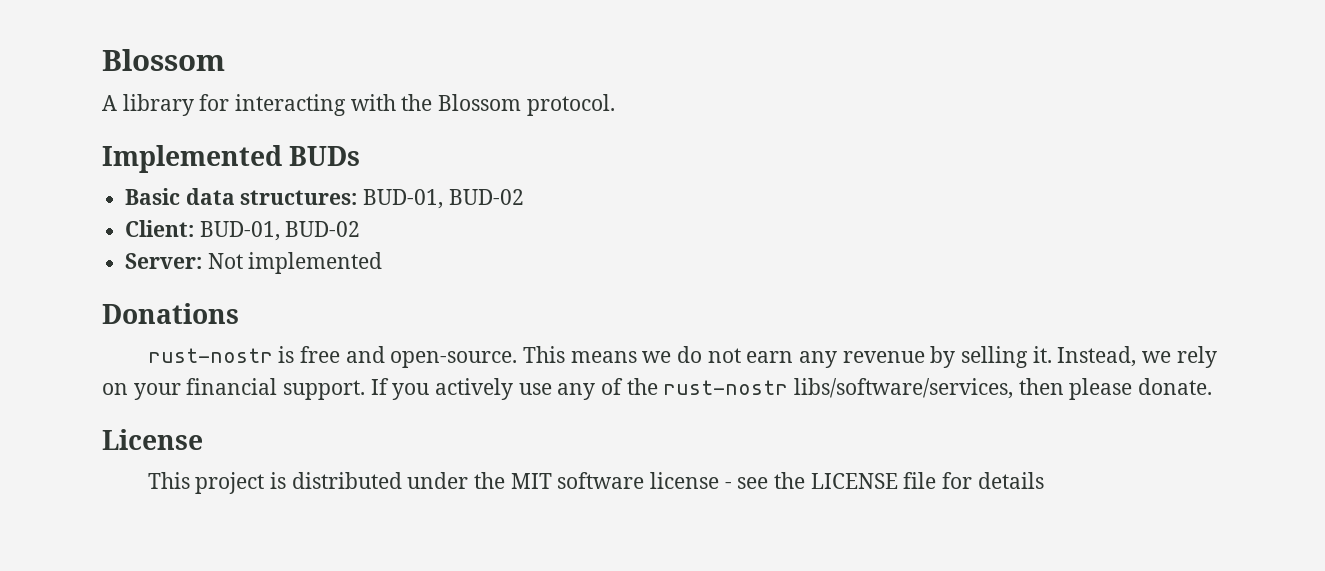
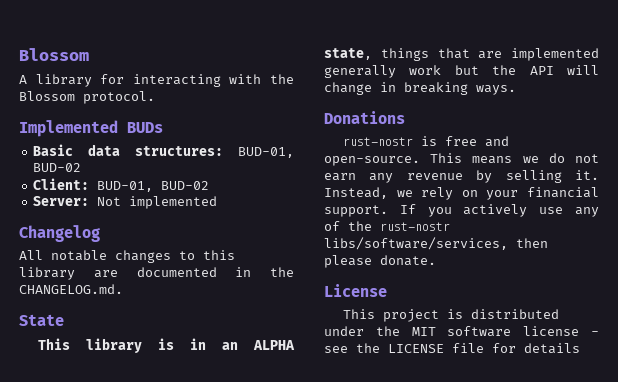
(383, 263) none -> [19,225,100,242] [19,250,235,263] [19,267,294,280] [19,284,123,294] [19,314,64,326] [38,338,295,353] [324,48,599,61] [324,65,599,78] [324,82,516,95] // Changelog // All notable changes to this library are documented in the CHANGELOG.md. // State // This library is in an ALPHA state, things that are implemented generally work but the API will change in breaking ways.

